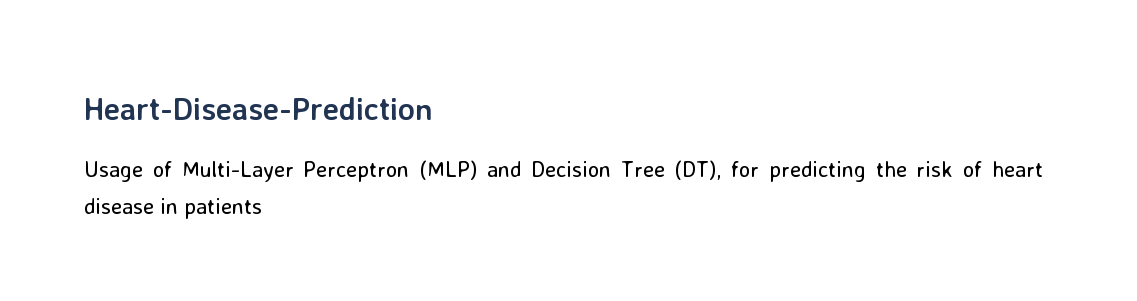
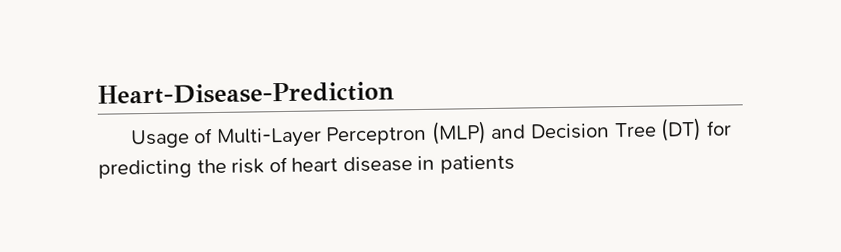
[674,160,722,180] (DT), -> [660,117,703,142] (DT)

